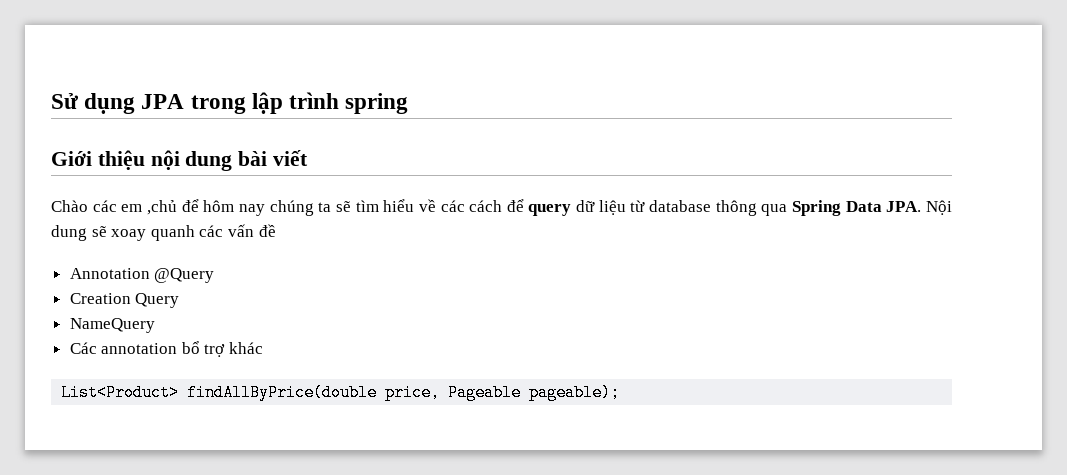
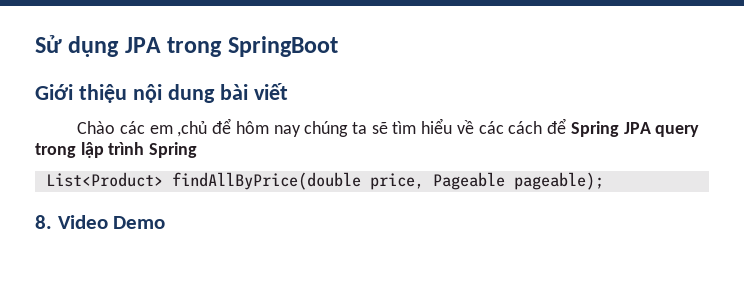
[251,92,409,114] lập trình spring -> [227,36,338,57] SpringBoot
[528,200,953,216] [51,224,276,241] [69,268,215,283] [69,293,180,308] [69,318,155,333] [69,341,264,357] query dữ liệu từ database thông qua Spring Data JPA. Nội dung sẽ xoay quanh các vấn đề // Annotation @Query // Creation Query // NameQuery // Các annotation bổ trợ khác -> [570,121,700,137] [35,142,198,158] Spring JPA query trong lập trình Spring
(621, 392) none -> [35,215,166,229] // 8. Video Demo

